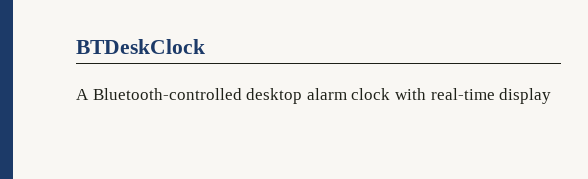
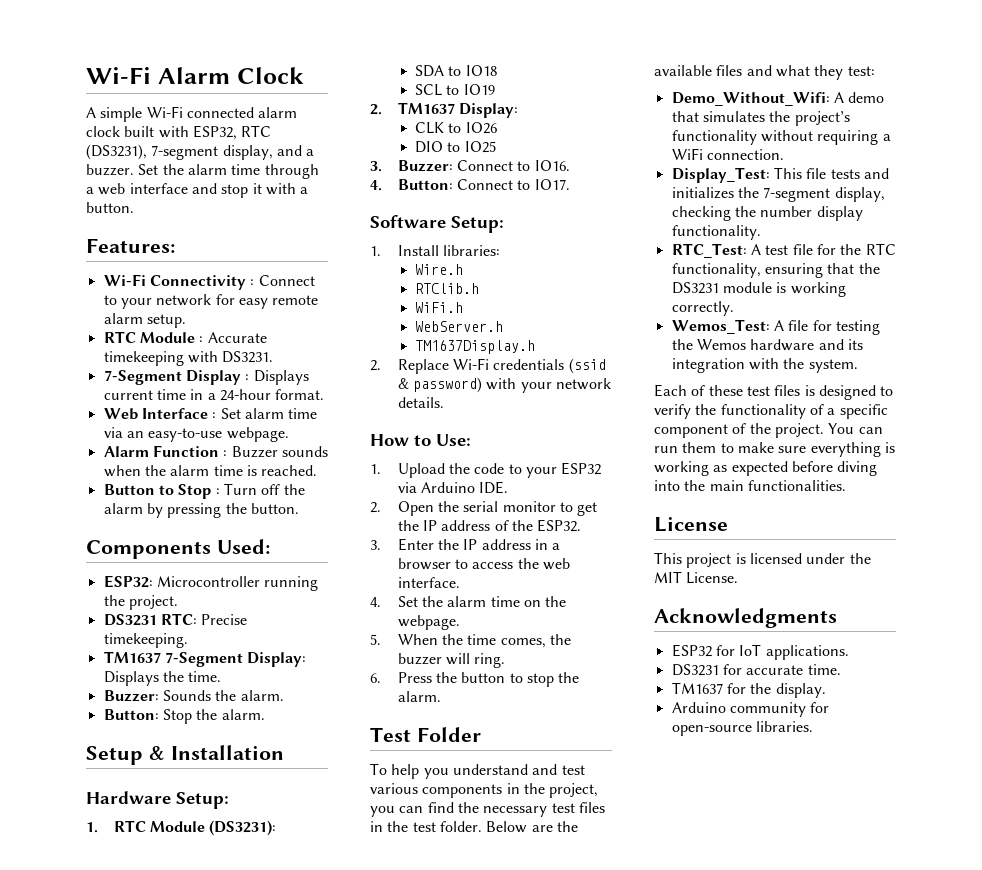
[76,39,205,54] [76,88,552,104] BTDeskClock // A Bluetooth-controlled desktop alarm clock with real-time display -> [86,67,304,84] [86,106,298,122] [86,125,272,140] [86,144,315,160] [86,164,319,179] [86,183,309,198] [86,202,134,213] [86,238,175,253] [103,274,315,290] [103,294,319,309] [103,313,186,328] [103,331,267,343] [103,351,274,366] [103,370,309,385] [103,389,325,401] [103,408,318,420] [103,427,289,442] [103,445,328,458] [103,465,318,477] [103,483,305,499] [103,503,299,518] [86,539,270,559] [103,575,319,591] [103,595,178,610] [103,613,248,626] [103,633,188,648] [103,651,307,667] [103,671,222,686] [103,690,284,702] [103,709,265,724] [86,745,284,765] [86,791,229,809] [86,820,277,836] [415,65,497,77] [415,84,495,96] [370,102,518,118] [415,122,497,134] [415,141,496,153] [370,160,570,172] [370,179,570,191] [370,215,504,233] [370,245,500,256] [415,264,464,275] [415,283,480,294] [415,302,464,313] [415,321,504,332] [415,340,536,354] [370,358,606,374] [397,377,611,393] [397,397,444,408] [370,434,471,446] [370,462,602,478] [397,481,509,494] [370,501,598,516] [397,519,582,532] [370,538,561,551] [397,558,570,570] [397,577,460,588] [370,596,567,607] [397,615,460,630] [370,634,571,648] [397,653,506,668] [370,672,580,687] [397,691,441,702] [370,727,481,742] [370,763,585,779] [370,783,599,798] [370,802,605,817] [370,821,578,833] [654,65,875,80] [671,92,885,106] [671,111,850,126] [671,130,891,145] [671,148,784,160] [671,167,889,183] [671,187,885,202] [671,206,863,221] [671,225,761,240] [671,243,896,258] [671,263,880,278] [671,282,846,297] [671,301,734,316] [671,319,880,335] [671,339,863,351] [671,358,858,373] [654,384,894,400] [654,404,888,419] [654,423,883,438] [654,442,895,457] [654,461,878,476] [654,480,846,491] [654,517,728,532] [654,552,871,568] [654,571,739,584] [654,608,837,628] [671,644,849,660] [671,664,841,676] [671,682,826,698] [671,702,830,717] [671,721,813,736] Wi-Fi Alarm Clock // A simple Wi-Fi connected alarm clock built with ESP32, RTC (DS3231), 7-segment display, and a buzzer. Set the alarm time through a web interface and stop it with a button. // Features: // Wi-Fi Connectivity : Connect to your network for easy remote alarm setup. // RTC Module : Accurate timekeeping with DS3231. // 7-Segment Display : Displays current time in a 24-hour format. // Web Interface : Set alarm time via an easy-to-use webpage. // Alarm Function : Buzzer sounds when the alarm time is reached. // Button to Stop : Turn off the alarm by pressing the button. // Components Used: // ESP32: Microcontroller running the project. // DS3231 RTC: Precise timekeeping. // TM1637 7-Segment Display: Displays the time. // Buzzer: Sounds the alarm. // Button: Stop the alarm. // Setup & Installation // Hardware Setup: // 1. RTC Module (DS3231): // SDA to IO18 // SCL to IO19 // 2. TM1637 Display: // CLK to IO26 // DIO to IO25 // 3. Buzzer: Connect to IO16. // 4. Button: Connect to IO17. // Software Setup: // 1. Install libraries: // Wire.h // RTClib.h // WiFi.h // WebServer.h // TM1637Display.h // 2. Replace Wi-Fi credentials (ssid & password) with your network details. // How to Use: // 1. Upload the code to your ESP32 via Arduino IDE. // 2. Open the serial monitor to get the IP address of the ESP32. // 3. Enter the IP address in a browser to access the web interface. // 4. Set the alarm time on the webpage. // 5. When the time comes, the buzzer will ring. // 6. Press the button to stop the alarm. // Test Folder // To help you understand and test various components in the project, you can find the necessary test files in the test folder. Below are the available files and what they test: // Demo_Without_Wifi: A demo that simulates the project’s functionality without requiring a WiFi connection. // Display_Test: This file tests and initializes the 7-segment display, checking the number display functionality. // RTC_Test: A test file for the RTC functionality, ensuring that the DS3231 module is working correctly. // Wemos_Test: A file for testing the Wemos hardware and its integration with the system. // Each of these test files is designed to verify the functionality of a specific component of the project. You can run them to make sure everything is working as expected before diving into the main functionalities. // License // This project is licensed under the MIT License. // Acknowledgments // ESP32 for IoT applications. // DS3231 for accurate time. // TM1637 for the display. // Arduino community for open-source libraries.

